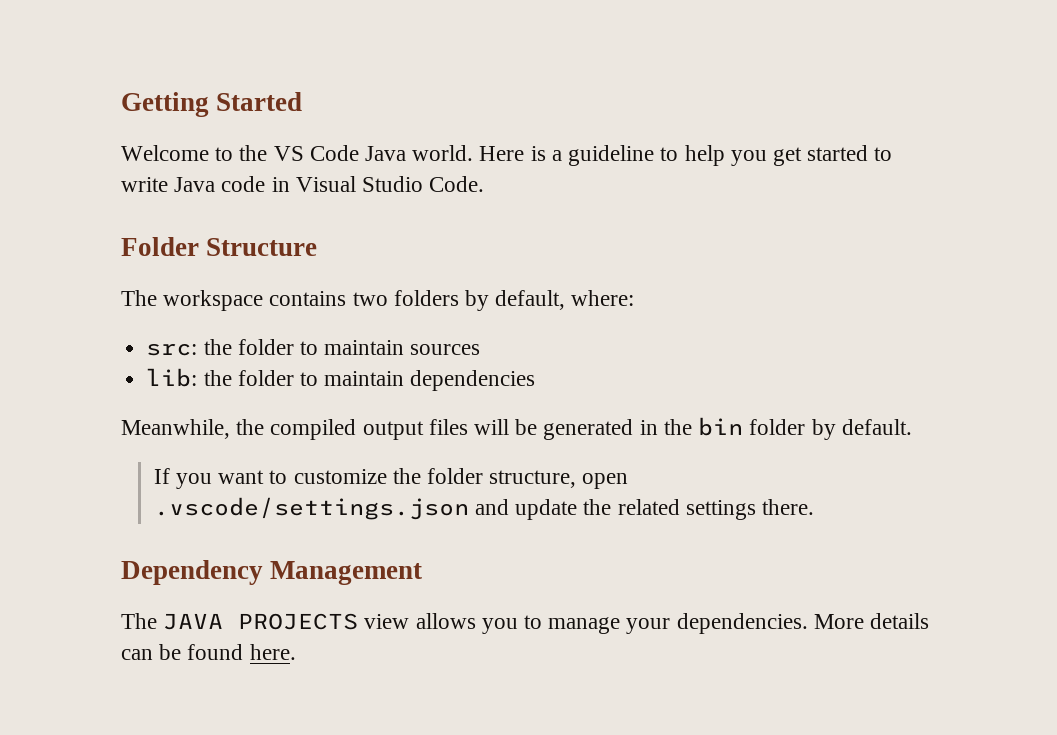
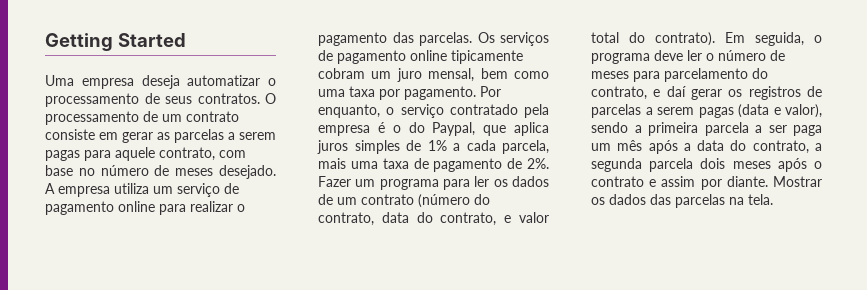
[121,145,893,166] [121,176,485,192] [121,237,318,256] [121,290,635,311] [146,339,481,356] [146,368,536,391] [121,417,912,440] [153,468,629,489] [153,497,814,520] [121,560,423,585] [121,613,930,634] [121,644,296,660] Welcome to the VS Code Java world. Here is a guideline to help you get started to write Java code in Visual Studio Code. // Folder Structure // The workspace contains two folders by default, where: // src: the folder to maintain sources // lib: the folder to maintain dependencies // Meanwhile, the compiled output files will be generated in the bin folder by default. // If you want to customize the folder structure, open .vscode/settings.json and update the related settings there. // Dependency Management // The JAVA PROJECTS view allows you to manage your dependencies. More details can be found here. -> [45,75,276,89] [45,93,276,107] [45,111,239,125] [45,129,276,143] [45,147,246,161] [45,165,276,179] [45,183,239,197] [45,201,245,215] [318,32,549,46] [318,50,523,64] [318,68,549,82] [318,86,501,100] [318,104,549,118] [318,122,549,136] [317,140,549,154] [318,158,549,172] [318,176,549,190] [318,194,490,208] [318,212,549,226] [591,32,822,46] [591,50,785,64] [591,68,768,82] [591,86,822,100] [591,104,822,118] [591,122,822,136] [591,140,822,154] [591,158,822,172] [591,176,822,190] [591,194,773,208] Uma empresa deseja automatizar o processamento de seus contratos. O processamento de um contrato consiste em gerar as parcelas a serem pagas para aquele contrato, com base no número de meses desejado. A empresa utiliza um serviço de pagamento online para realizar o pagamento das parcelas. Os serviços de pagamento online tipicamente cobram um juro mensal, bem como uma taxa por pagamento. Por enquanto, o serviço contratado pela empresa é o do Paypal, que aplica juros simples de 1% a cada parcela, mais uma taxa de pagamento de 2%. Fazer um programa para ler os dados de um contrato (número do contrato, data do contrato, e valor total do contrato). Em seguida, o programa deve ler o número de meses para parcelamento do contrato, e daí gerar os registros de parcelas a serem pagas (data e valor), sendo a primeira parcela a ser paga um mês após a data do contrato, a segunda parcela dois meses após o contrato e assim por diante. Mostrar os dados das parcelas na tela.

